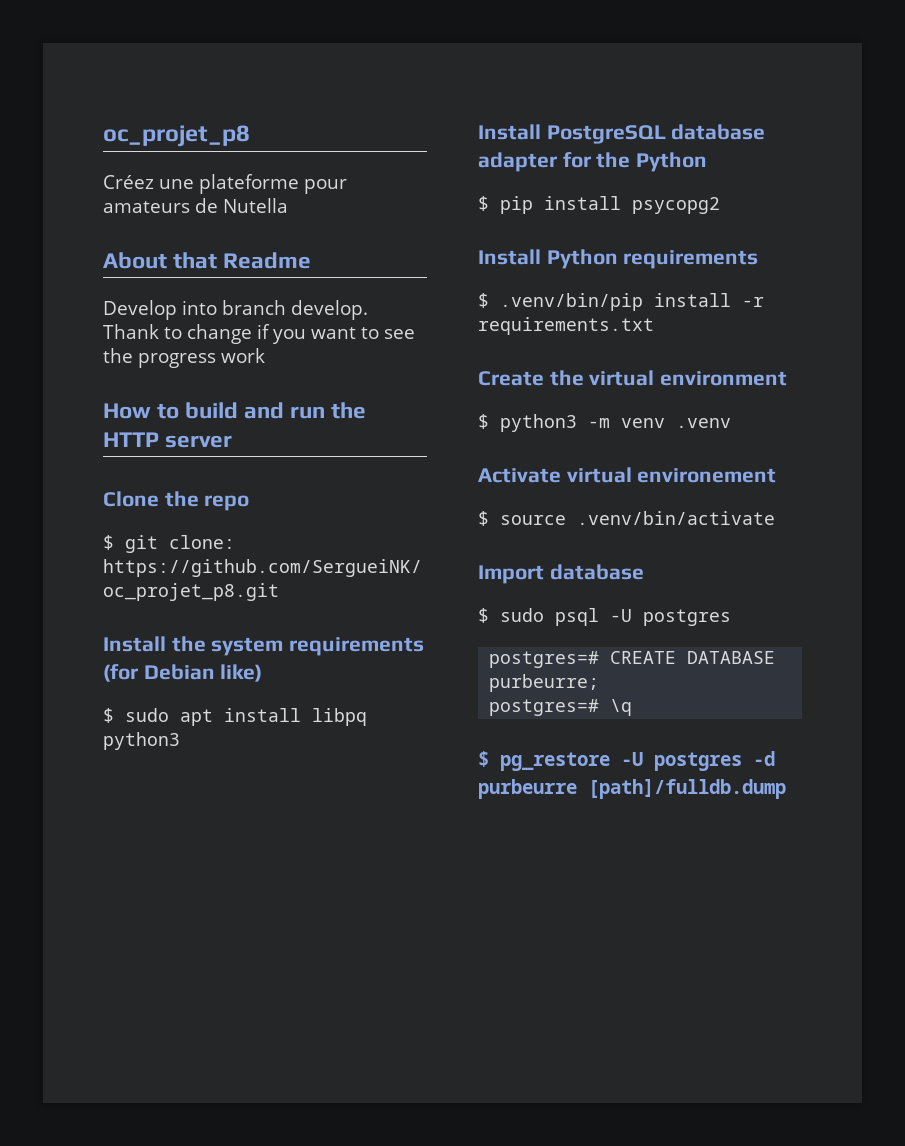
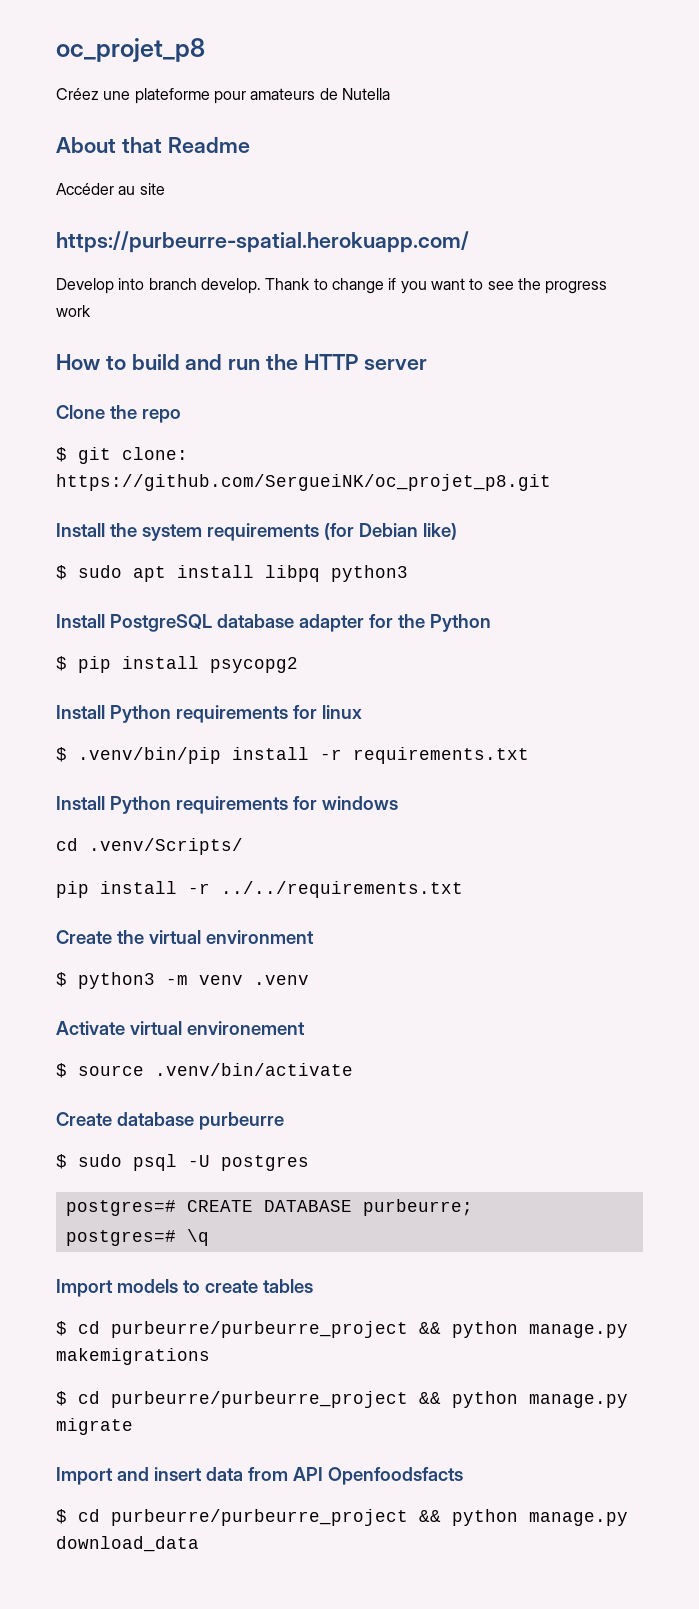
(312, 260) none -> [56,183,165,195] [56,231,469,253] // Accéder au site // https://purbeurre-spatial.herokuapp.com/
(759, 259) none -> [292,705,362,719] for linux
(654, 326) none -> [56,796,398,814] [56,838,243,855] [56,881,463,898] // Install Python requirements for windows // cd .venv/Scripts/ // pip install -r ../../requirements.txt
[478,564,644,584] Import database -> [56,1112,284,1130] Create database purbeurre
[478,751,775,771] [478,779,786,799] $ pg_restore -U postgres -d purbeurre [path]/fulldb.dump -> [56,1279,313,1297] [56,1321,628,1338] [56,1348,210,1365] [56,1391,628,1408] [56,1418,133,1435] [56,1467,463,1485] [56,1509,628,1526] [56,1536,199,1552] Import models to create tables // $ cd purbeurre/purbeurre_project && python manage.py makemigrations // $ cd purbeurre/purbeurre_project && python manage.py migrate // Import and insert data from API Openfoodsfacts // $ cd purbeurre/purbeurre_project && python manage.py download_data

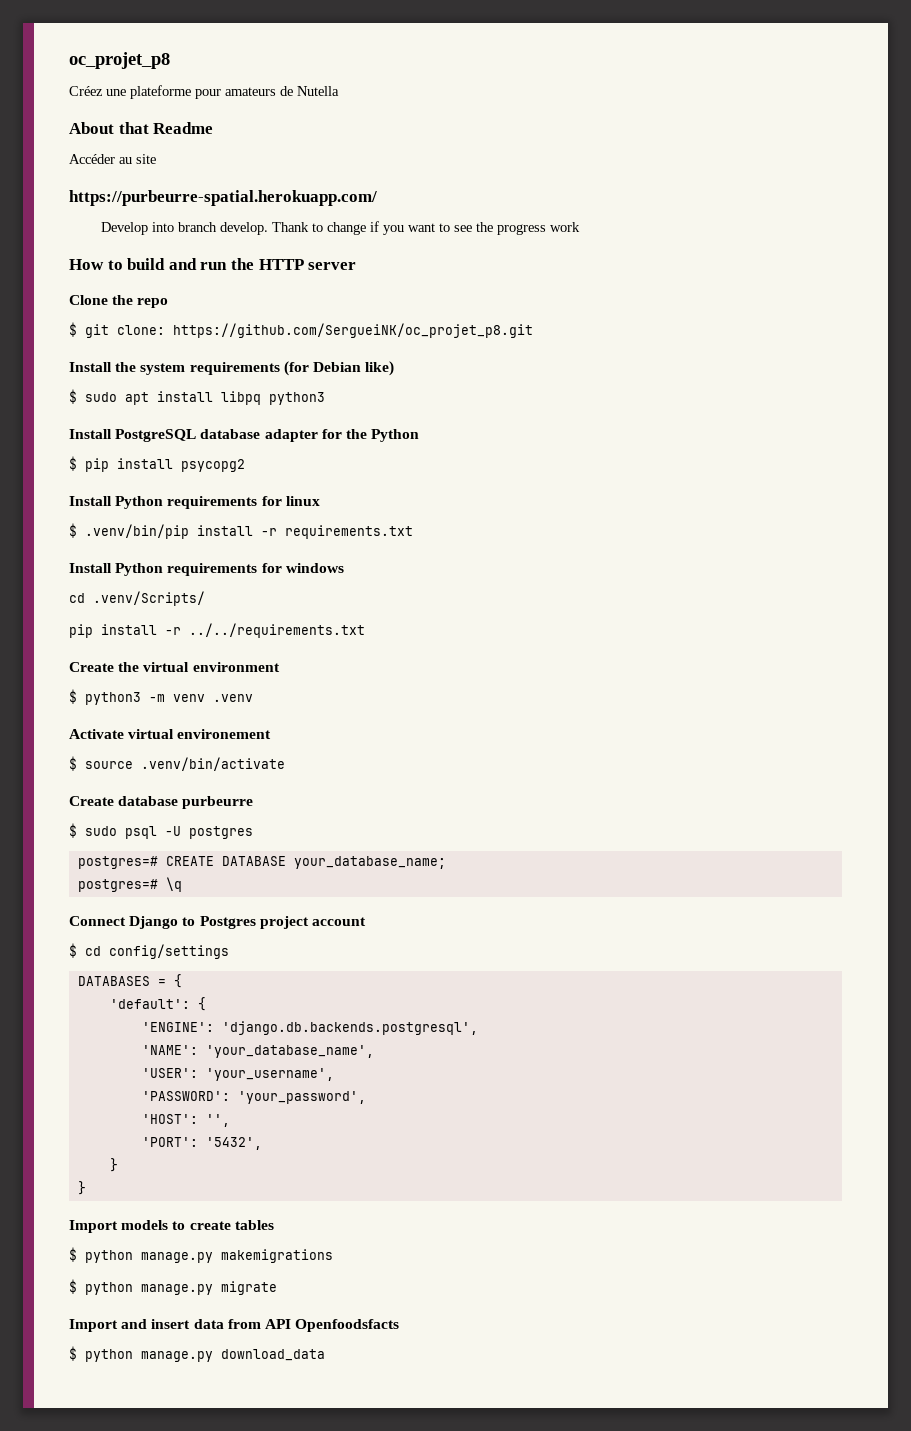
[362,1199,473,1216] purbeurre; -> [293,856,446,869] your_database_name;
(209, 1237) none -> [69,916,366,929] [69,943,229,959] [77,974,182,988] [109,997,206,1011] [141,1021,478,1035] [141,1045,374,1058] [141,1068,334,1081] [141,1091,366,1104] [141,1114,230,1127] [141,1137,262,1150] [109,1158,118,1172] [77,1181,86,1195] // Connect Django to Postgres project account // $ cd config/settings // DATABASES = { // 'default': { // 'ENGINE': 'django.db.backends.postgresql', // 'NAME': 'your_database_name', // 'USER': 'your_username', // 'PASSWORD': 'your_password', // 'HOST': '', // 'PORT': '5432', // } // }
[78,1321,441,1338] cd purbeurre/purbeurre_project && -> (77, 1254) none
[78,1391,441,1408] cd purbeurre/purbeurre_project && -> (77, 1286) none
[78,1509,441,1526] cd purbeurre/purbeurre_project && -> (77, 1353) none

